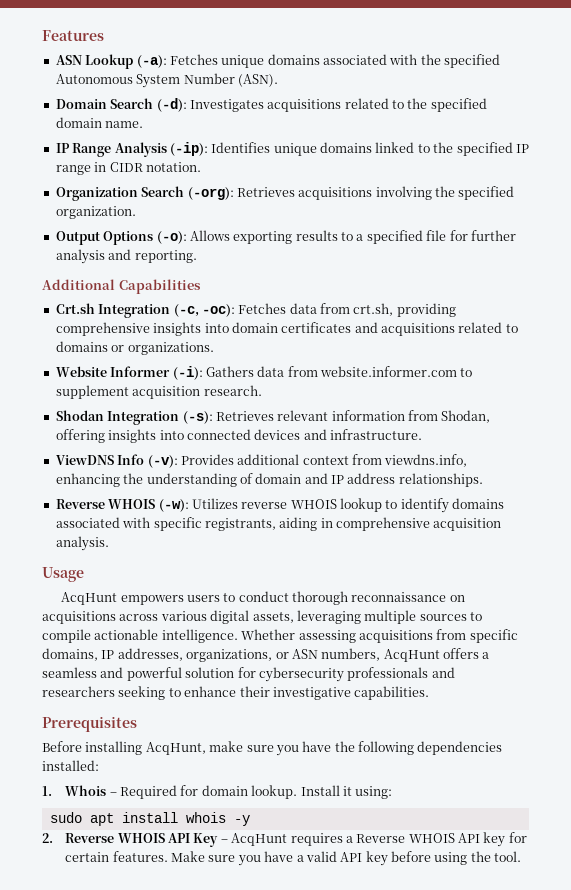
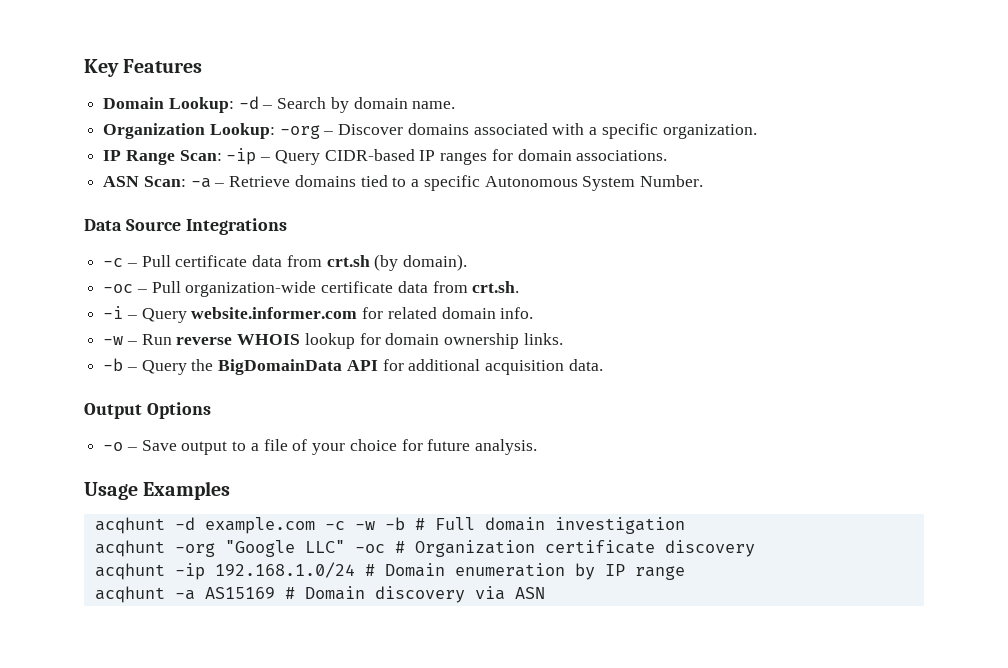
(42, 35) none -> [84,59,119,77] Key
[55,54,501,69] [55,73,278,88] [55,98,487,112] [55,117,144,128] [55,142,529,157] [55,162,201,175] [55,186,515,201] [55,206,136,219] [55,230,516,245] [55,249,197,264] [42,279,201,294] [55,303,456,318] [55,322,518,336] [55,341,214,355] [55,366,473,380] [55,385,262,399] [55,410,491,425] [55,429,422,443] [55,454,468,468] [55,473,483,487] [55,498,505,513] [55,517,502,531] [55,536,109,551] [42,567,84,582] [61,591,465,605] [42,610,482,624] [42,629,518,643] [42,648,490,662] [42,667,455,682] [42,686,430,700] [42,716,137,732] [42,741,503,756] [42,760,99,771] [42,785,393,799] [49,812,250,826] [42,832,527,847] [65,851,522,866] ASN Lookup (-a): Fetches unique domains associated with the specified Autonomous System Number (ASN). // Domain Search (-d): Investigates acquisitions related to the specified domain name. // IP Range Analysis (-ip): Identifies unique domains linked to the specified IP range in CIDR notation. // Organization Search (-org): Retrieves acquisitions involving the specified organization. // Output Options (-o): Allows exporting results to a specified file for further analysis and reporting. // Additional Capabilities // Crt.sh Integration (-c, -oc): Fetches data from crt.sh, providing comprehensive insights into domain certificates and acquisitions related to domains or organizations. // Website Informer (-i): Gathers data from website.informer.com to supplement acquisition research. // Shodan Integration (-s): Retrieves relevant information from Shodan, offering insights into connected devices and infrastructure. // ViewDNS Info (-v): Provides additional context from viewdns.info, enhancing the understanding of domain and IP address relationships. // Reverse WHOIS (-w): Utilizes reverse WHOIS lookup to identify domains associated with specific registrants, aiding in comprehensive acquisition analysis. // Usage // AcqHunt empowers users to conduct thorough reconnaissance on acquisitions across various digital assets, leveraging multiple sources to compile actionable intelligence. Whether assessing acquisitions from specific domains, IP addresses, organizations, or ASN numbers, AcqHunt offers a seamless and powerful solution for cybersecurity professionals and researchers seeking to enhance their investigative capabilities. // Prerequisites // Before installing AcqHunt, make sure you have the following dependencies installed: // 1. Whois – Required for domain lookup. Install it using: // sudo apt install whois -y // 2. Reverse WHOIS API Key – AcqHunt requires a Reverse WHOIS API key for certain features. Make sure you have a valid API key before using the tool. -> [103,96,456,113] [103,123,757,139] [103,148,668,165] [103,175,703,191] [84,218,287,235] [103,254,468,271] [103,281,520,297] [103,306,534,323] [103,333,563,349] [103,358,603,375] [84,402,211,419] [103,439,537,455] [84,481,231,500] [94,517,685,534] [94,540,755,557] [94,562,685,580] [94,586,545,603] Domain Lookup: -d – Search by domain name. // Organization Lookup: -org – Discover domains associated with a specific organization. // IP Range Scan: -ip – Query CIDR-based IP ranges for domain associations. // ASN Scan: -a – Retrieve domains tied to a specific Autonomous System Number. // Data Source Integrations // -c – Pull certificate data from crt.sh (by domain). // -oc – Pull organization-wide certificate data from crt.sh. // -i – Query website.informer.com for related domain info. // -w – Run reverse WHOIS lookup for domain ownership links. // -b – Query the BigDomainData API for additional acquisition data. // Output Options // -o – Save output to a file of your choice for future analysis. // Usage Examples // acqhunt -d example.com -c -w -b # Full domain investigation // acqhunt -org "Google LLC" -oc # Organization certificate discovery // acqhunt -ip 192.168.1.0/24 # Domain enumeration by IP range // acqhunt -a AS15169 # Domain discovery via ASN

